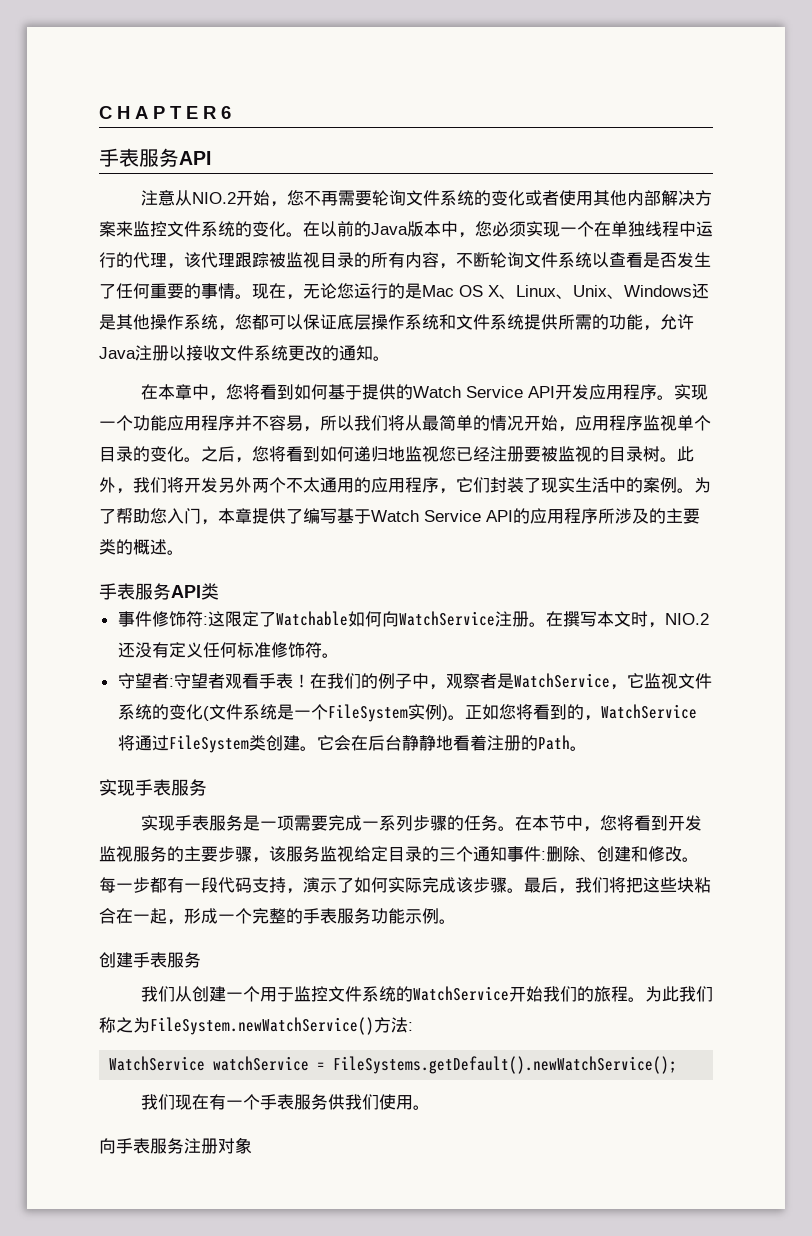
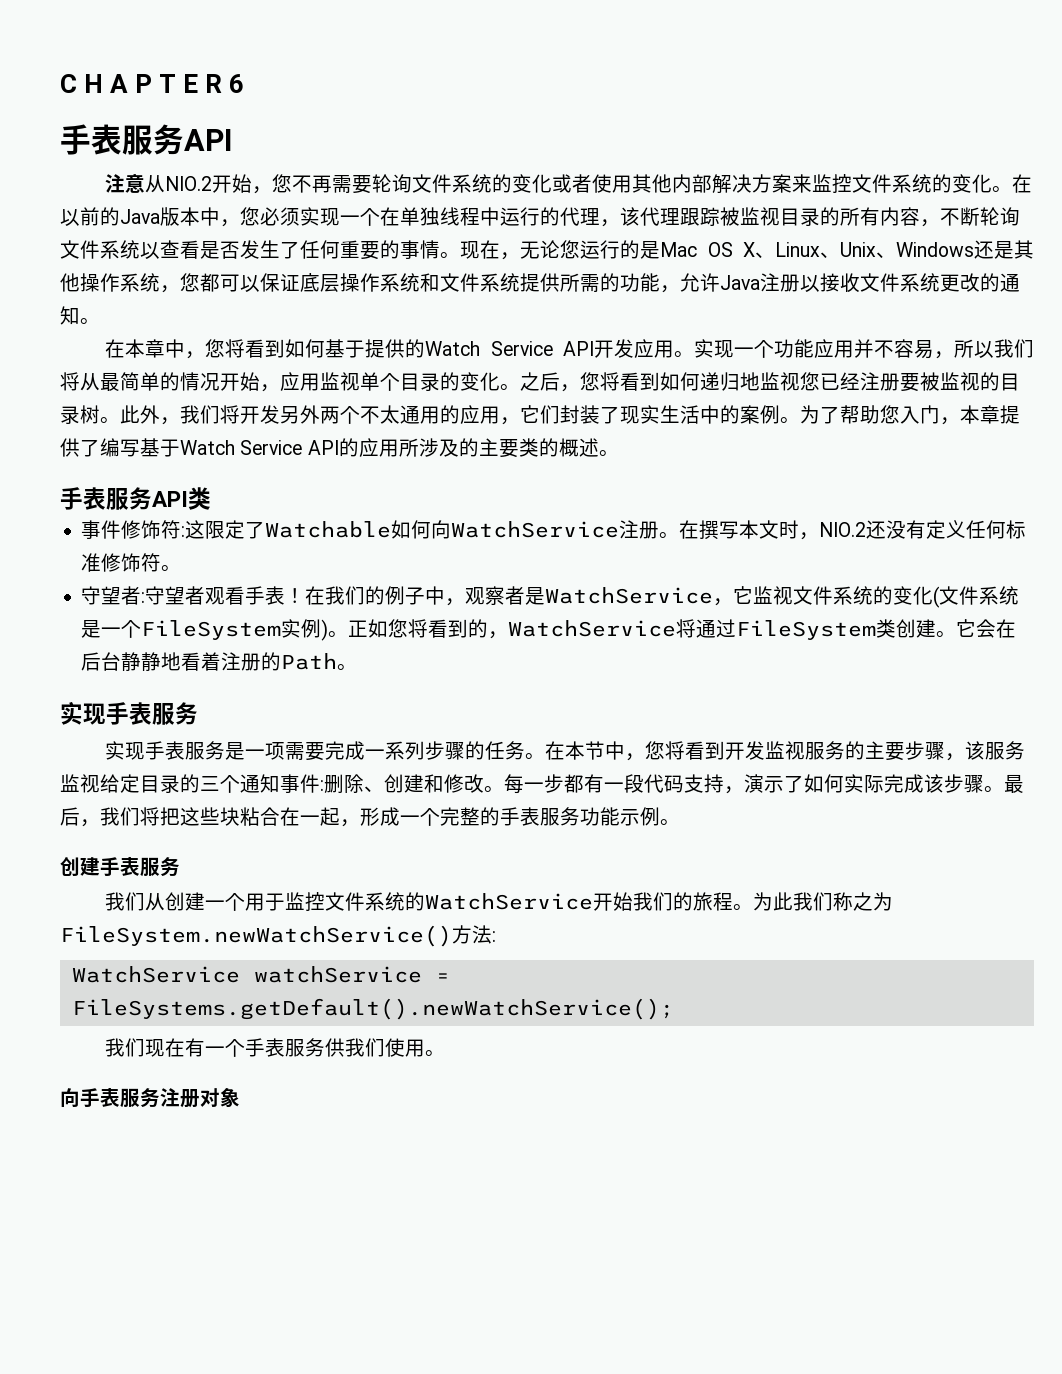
[622,384,657,400] 程序 -> (674, 349) none
[201,415,235,431] 程序 -> (854, 349) none
[609,415,643,431] 程序 -> (320, 382) none
[405,477,439,493] 程序 -> (500, 415) none
[564,508,598,524] 程序 -> (399, 448) none

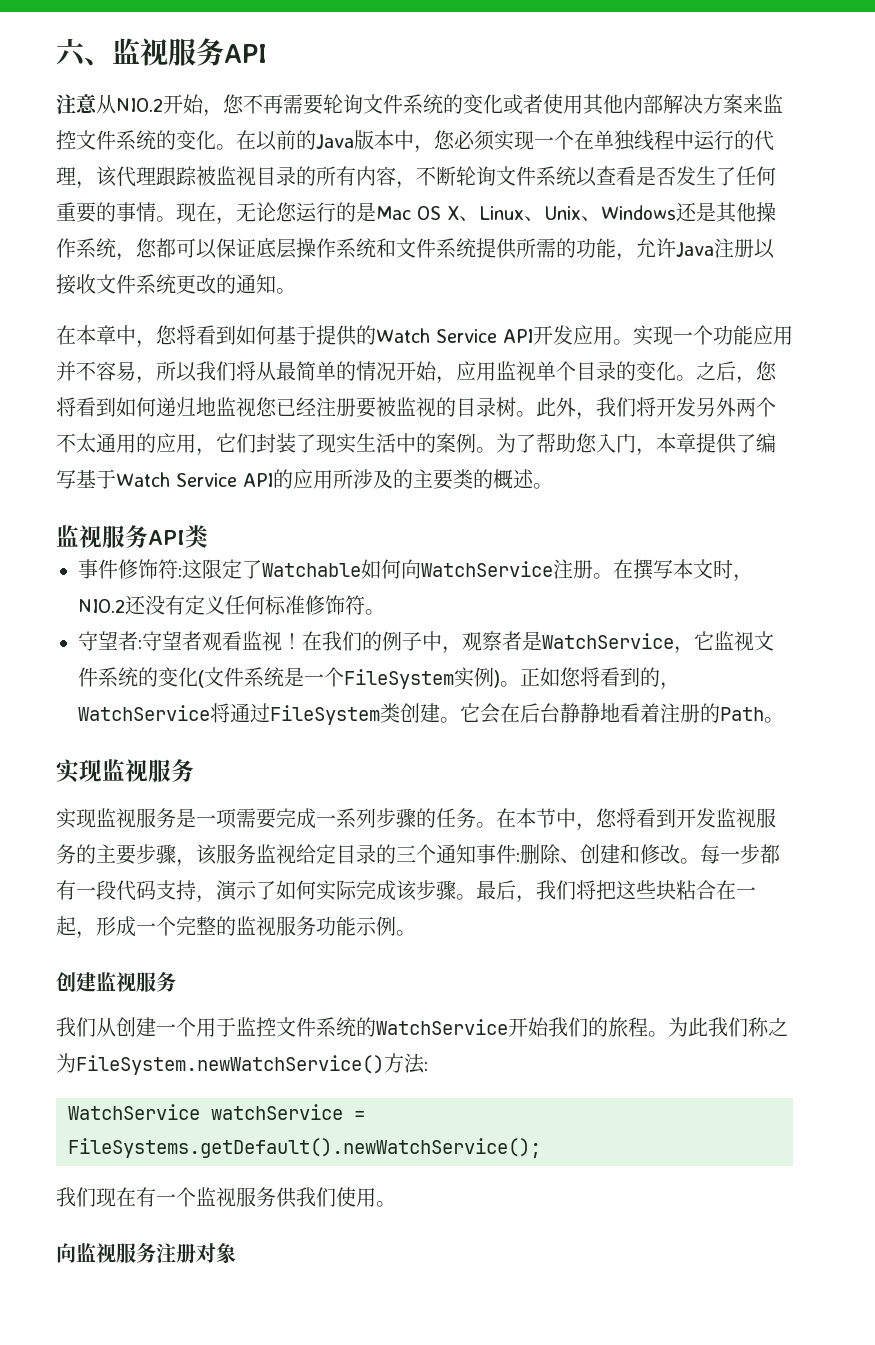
[60,74,245,93] [60,124,122,155] C H A P T E R 6 // 手表 -> [56,38,168,67] 六、监视
[60,487,106,510] 手表 -> [56,525,102,548] 监视
[245,586,286,605] 手表 -> [242,631,282,651] 监视
[106,702,152,725] 手表 -> [102,759,148,782] 监视
[145,741,186,760] 手表 -> [96,808,136,828] 监视
[500,807,540,826] 手表 -> [236,916,276,936] 监视
[100,856,140,877] 手表 -> [96,972,136,992] 监视
[245,1038,286,1057] 手表 -> [196,1187,236,1207] 监视
[80,1087,120,1108] 手表 -> [76,1243,116,1263] 监视

